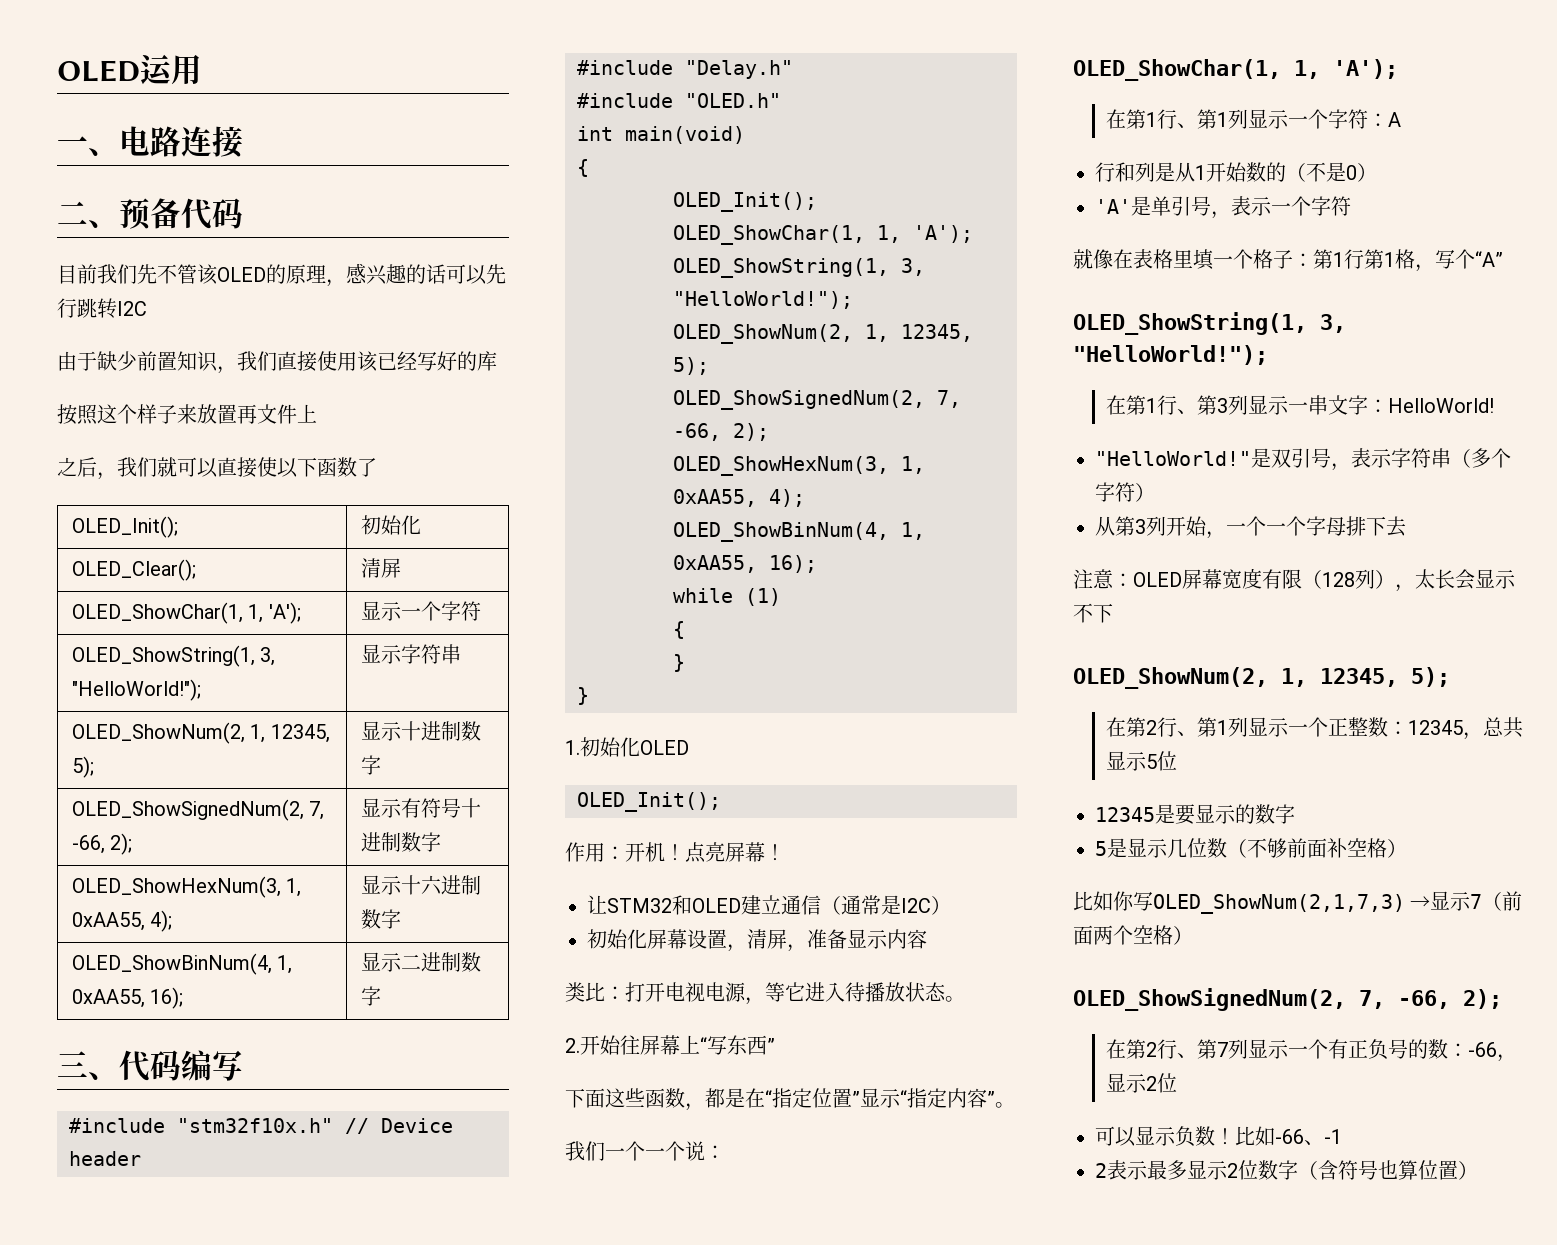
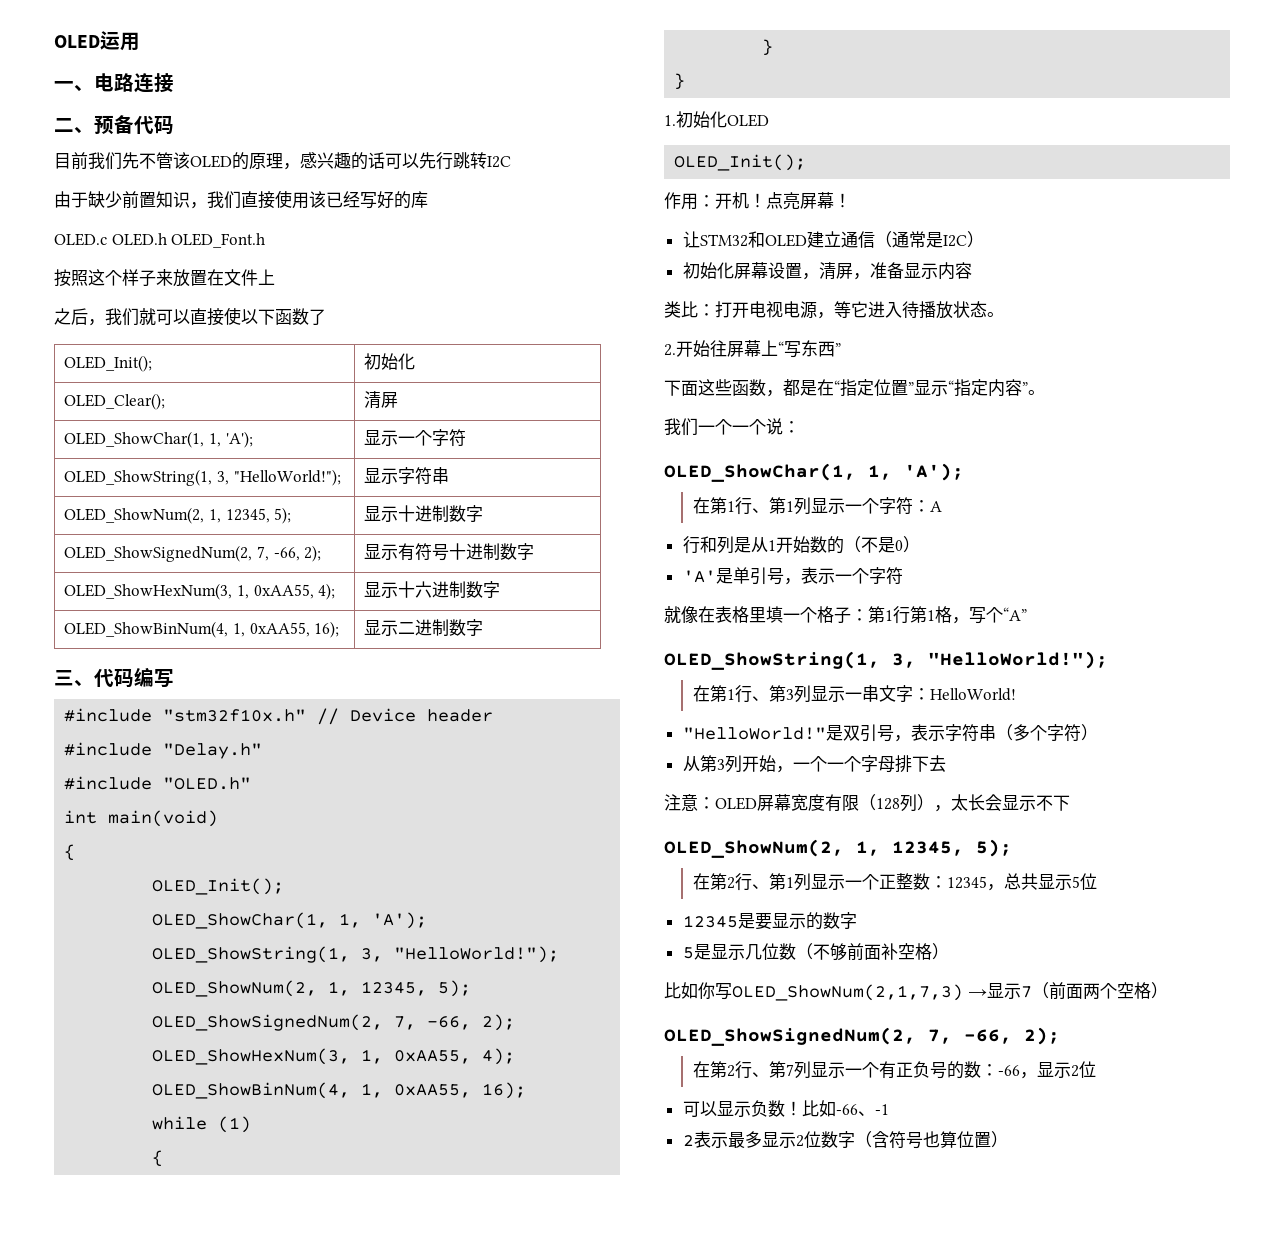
(497, 361) none -> [54,233,266,248] // OLED.c OLED.h OLED_Font.h
[237,404,257,424] 再 -> [207,269,224,286] 在

